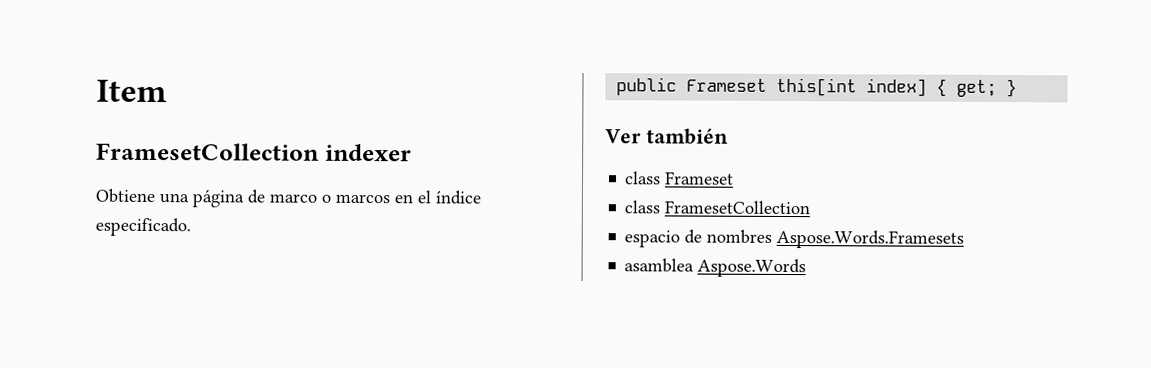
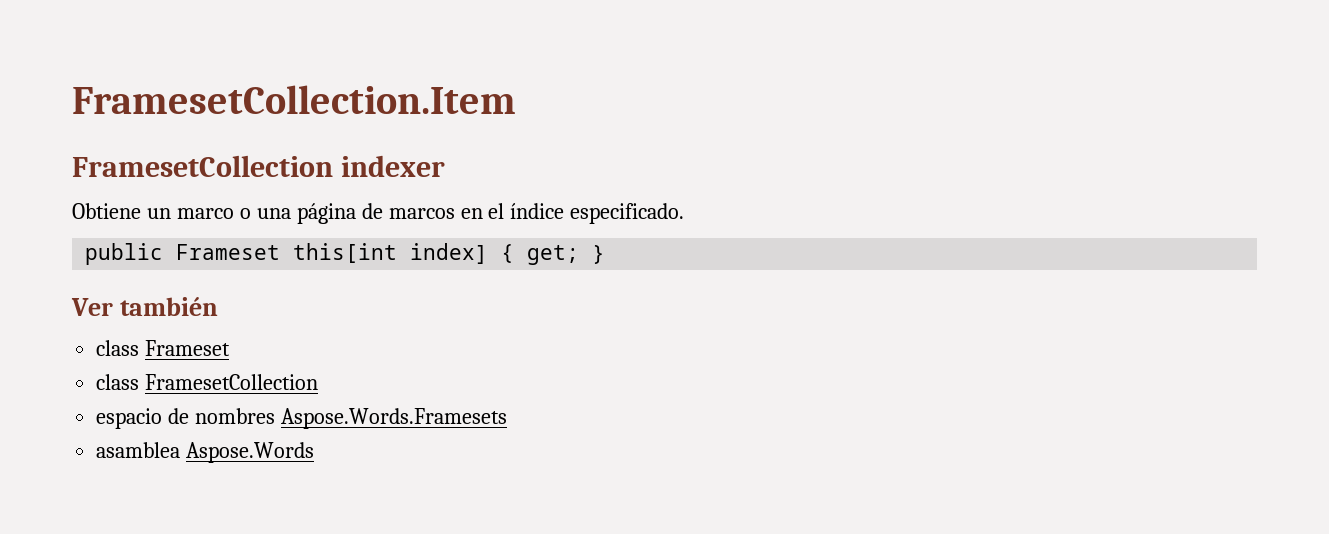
[96,79,167,103] Item -> [72,85,516,114] FramesetCollection.Item
(155, 196) none -> [146,208,251,219] un marco o
[269,193,331,203] marco o -> (383, 211) none

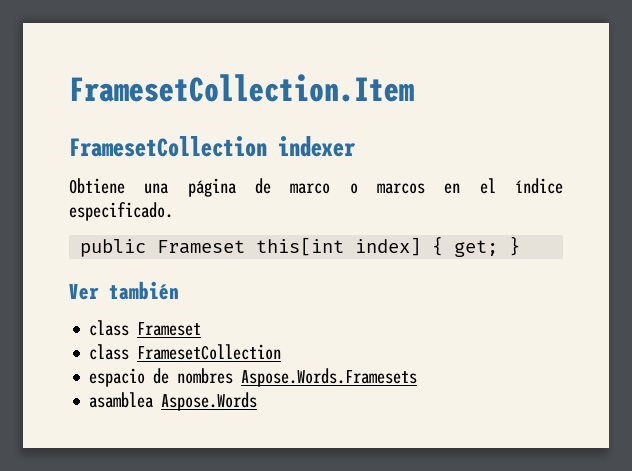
[146,208,251,219] un marco o -> (125, 186) none
(383, 211) none -> [290,183,358,194] marco o

